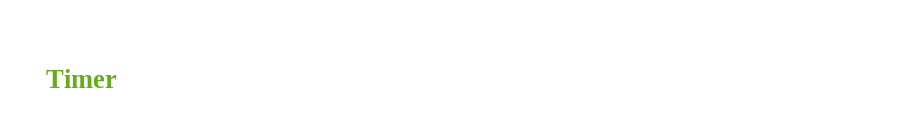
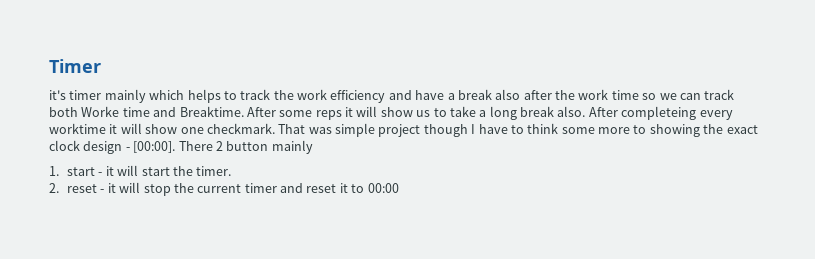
(117, 78) none -> [49,89,735,103] [49,106,733,120] [49,123,758,137] [49,140,313,154] [49,165,232,176] [49,182,399,196] // it's timer mainly which helps to track the work efficiency and have a break also after the work time so we can track both Worke time and Breaktime. After some reps it will show us to take a long break also. After completeing every worktime it will show one checkmark. That was simple project though I have to think some more to showing the exact clock design - [00:00]. There 2 button mainly // 1. start - it will start the timer. // 2. reset - it will stop the current timer and reset it to 00:00

